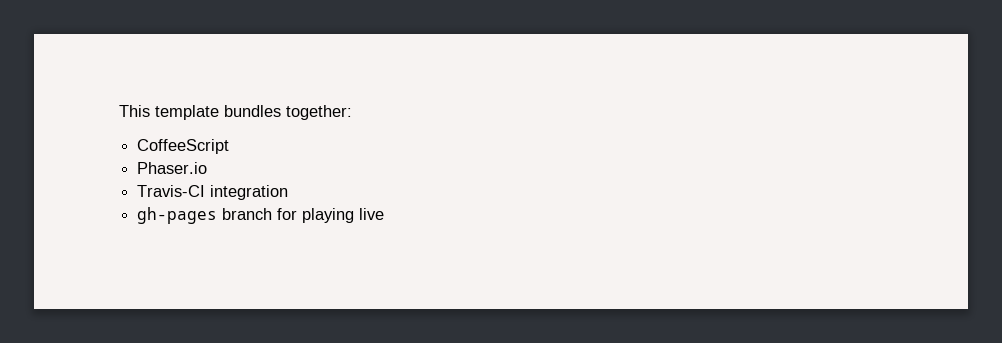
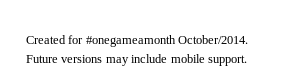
[119,105,352,120] [137,139,230,154] [137,162,208,174] [137,185,289,200] [137,207,385,224] This template bundles together: // CoffeeScript // Phaser.io // Travis-CI integration // gh-pages branch for playing live -> [26,35,249,47] [26,54,247,66] Created for #onegameamonth October/2014. // Future versions may include mobile support.

